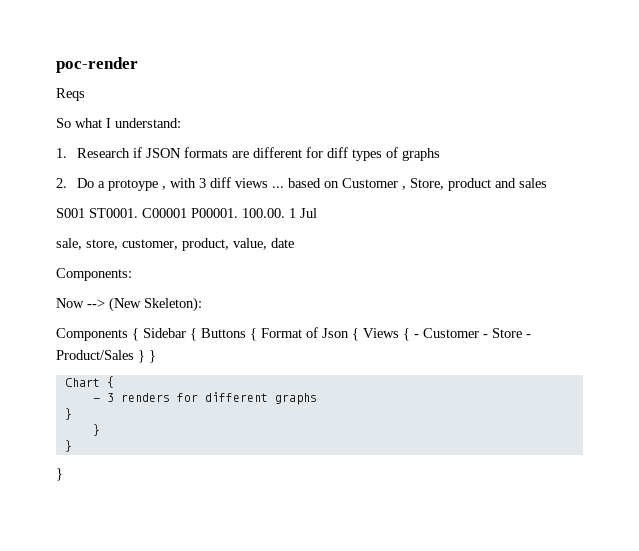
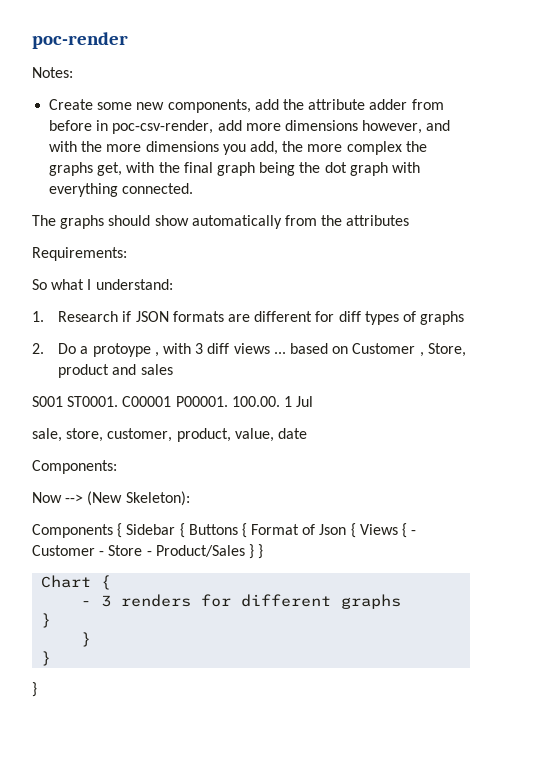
[56,88,85,101] Reqs -> [32,67,73,78] [49,99,444,113] [49,120,451,134] [49,141,427,155] [49,162,420,176] [49,183,194,197] [32,215,410,229] [32,247,127,261] Notes: // Create some new components, add the attribute adder from before in poc-csv-render, add more dimensions however, and with the more dimensions you add, the more complex the graphs get, with the final graph being the dot graph with everything connected. // The graphs should show automatically from the attributes // Requirements:

